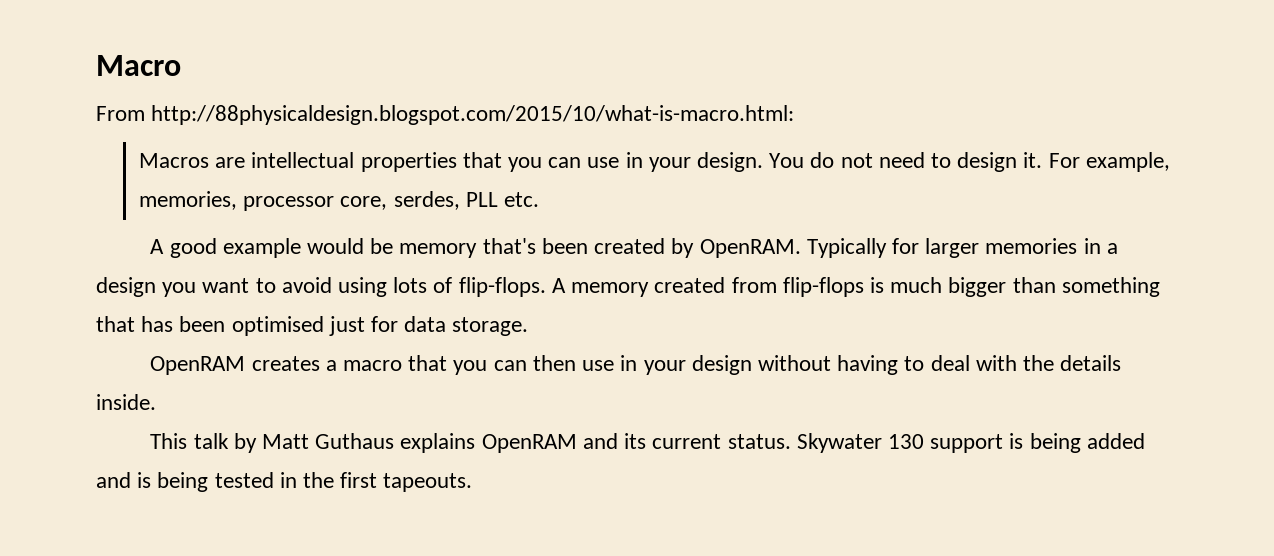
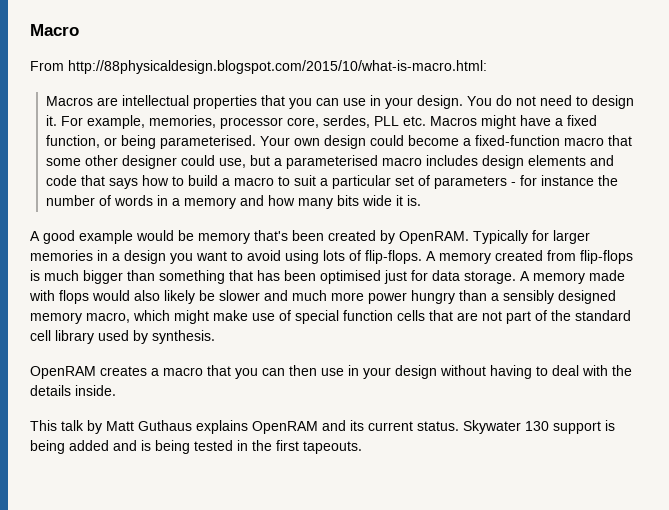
(539, 199) none -> [429,115,597,129] [45,135,632,149] [45,155,614,169] [45,175,618,189] [45,195,421,209] Macros might have a fixed function, or being parameterised. Your own design could become a fixed-function macro that some other designer could use, but a parameterised macro includes design elements and code that says how to build a macro to suit a particular set of parameters - for instance the number of words in a memory and how many bits wide it is.
(529, 326) none -> [520,270,625,284] [29,290,616,304] [30,310,631,324] [30,330,215,344] A memory made with flops would also likely be slower and much more power hungry than a sensibly designed memory macro, which might make use of special function cells that are not part of the standard cell library used by synthesis.

